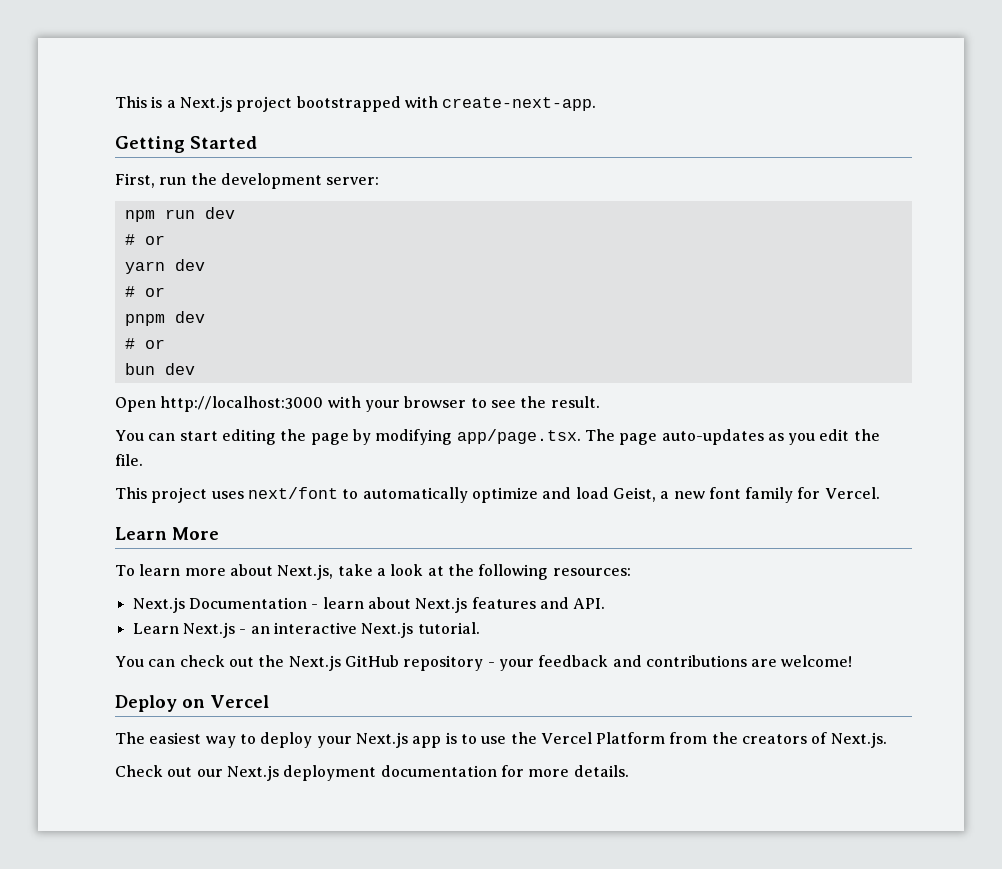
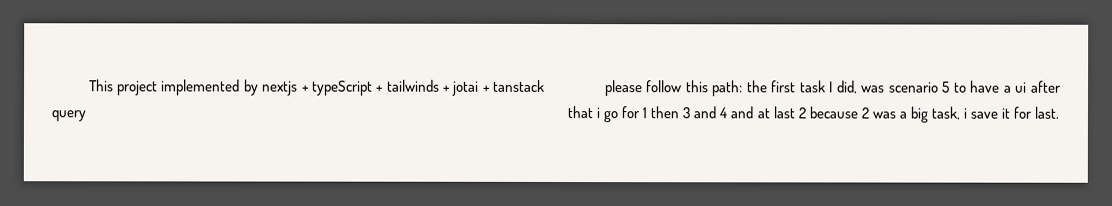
[115,96,597,112] [115,136,257,153] [115,173,380,189] [124,207,235,222] [124,234,165,245] [124,259,205,274] [124,286,165,297] [124,311,205,326] [124,338,165,349] [124,363,195,375] [115,396,600,412] [115,429,880,445] [115,454,143,466] [115,487,880,503] [115,527,219,540] [115,564,631,580] [132,597,606,613] [132,622,480,638] [115,655,853,671] [115,695,269,712] [115,732,887,748] [115,765,629,781] This is a Next.js project bootstrapped with create-next-app. // Getting Started // First, run the development server: // npm run dev // # or // yarn dev // # or // pnpm dev // # or // bun dev // Open http://localhost:3000 with your browser to see the result. // You can start editing the page by modifying app/page.tsx. The page auto-updates as you edit the file. // This project uses next/font to automatically optimize and load Geist, a new font family for Vercel. // Learn More // To learn more about Next.js, take a look at the following resources: // Next.js Documentation - learn about Next.js features and API. // Learn Next.js - an interactive Next.js tutorial. // You can check out the Next.js GitHub repository - your feedback and contributions are welcome! // Deploy on Vercel // The easiest way to deploy your Next.js app is to use the Vercel Platform from the creators of Next.js. // Check out our Next.js deployment documentation for more details. -> [88,79,545,96] [51,110,86,122] [604,80,1062,97] [567,106,1060,123] This project implemented by nextjs + typeScript + tailwinds + jotai + tanstack query // please follow this path: the first task I did, was scenario 5 to have a ui after that i go for 1 then 3 and 4 and at last 2 because 2 was a big task, i save it for last.

